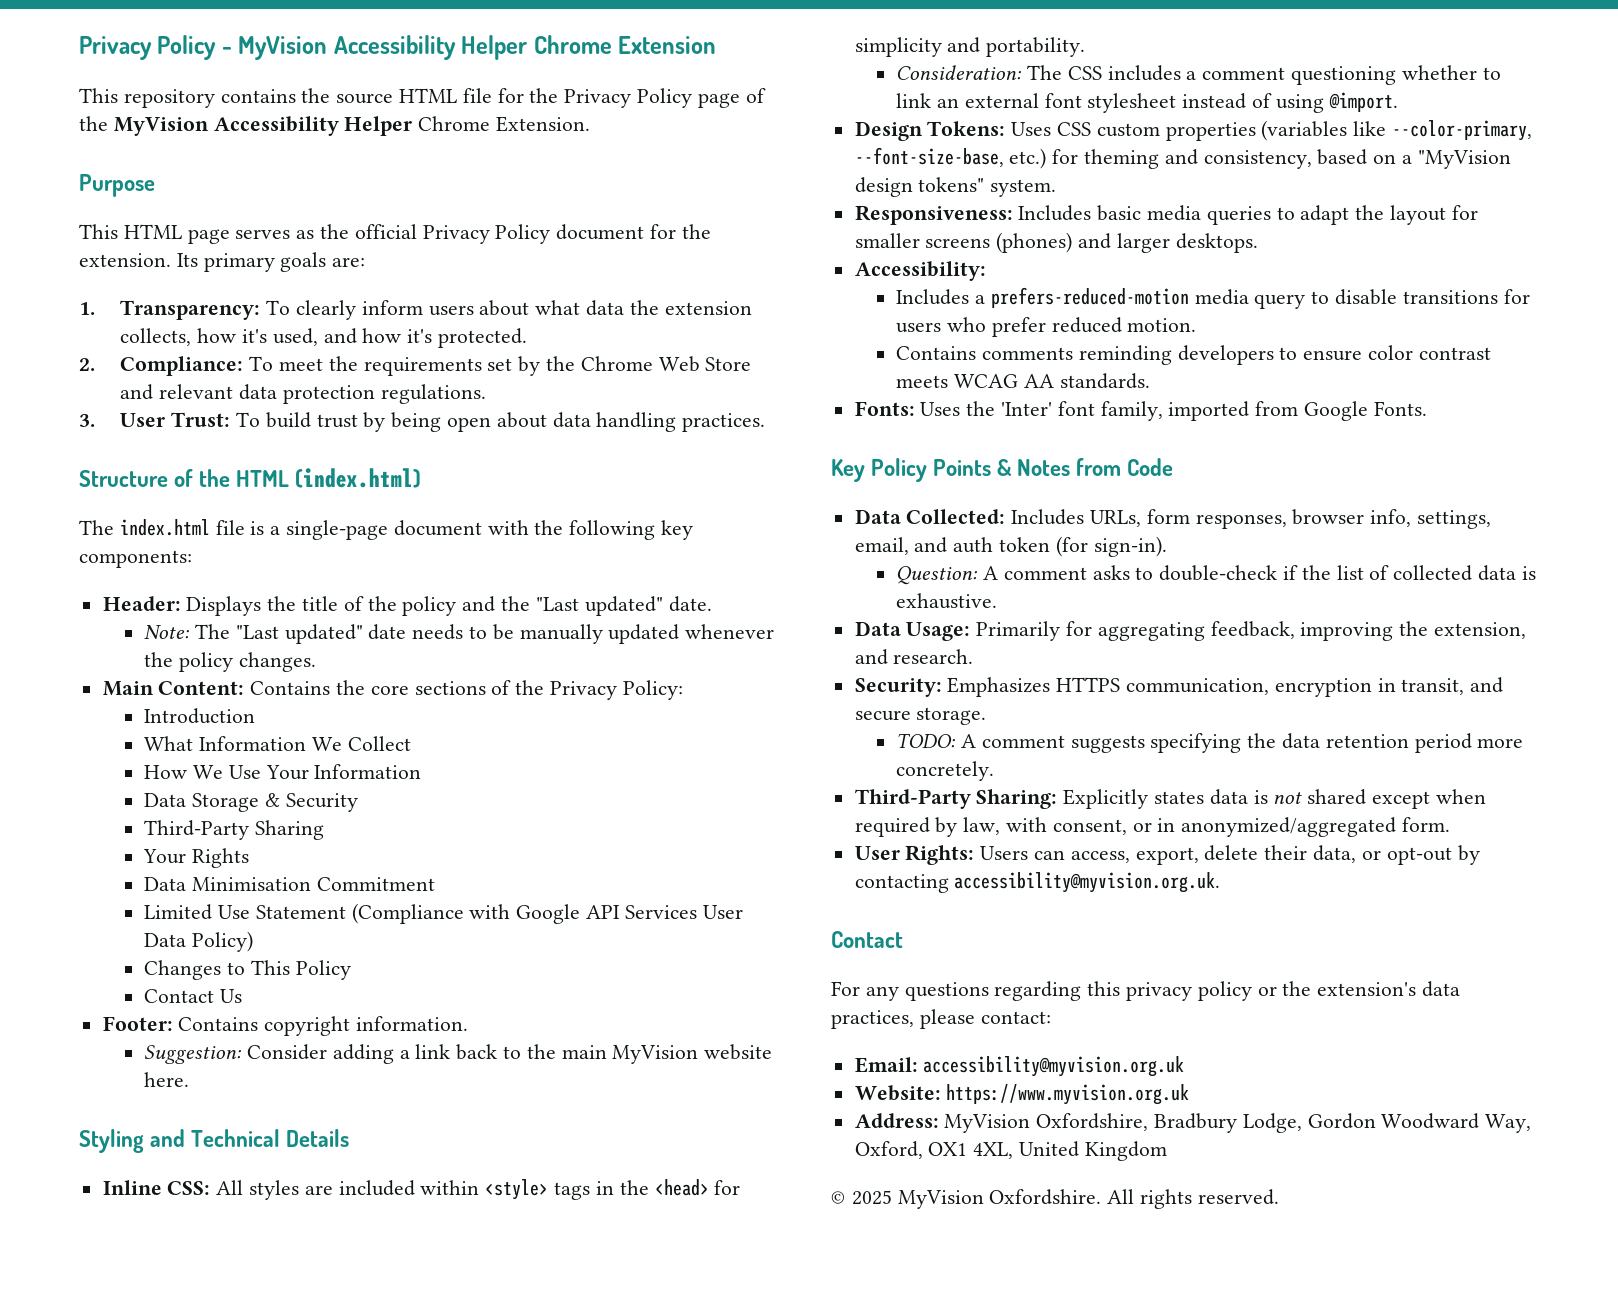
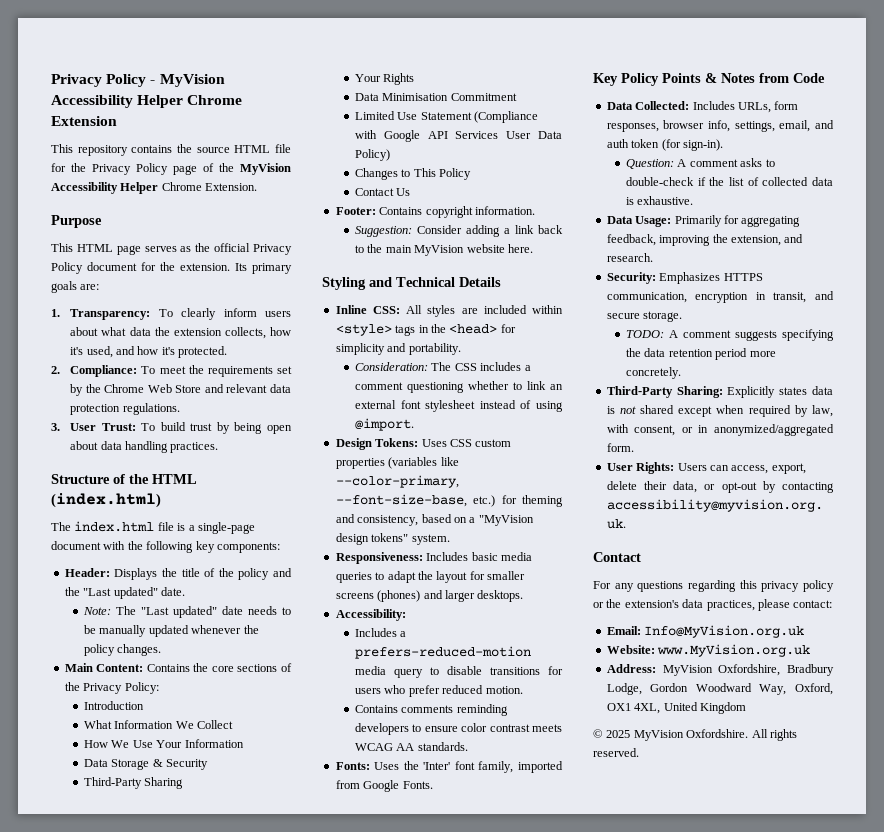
[923,1056,1185,1077] accessibility@myvision.org.uk -> [644,625,805,638] Info@MyVision.org.uk
[946,1084,1190,1105] https://www.myvision.org.uk -> [657,644,811,657] www.MyVision.org.uk

